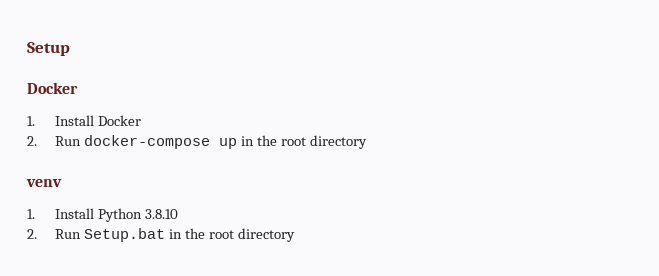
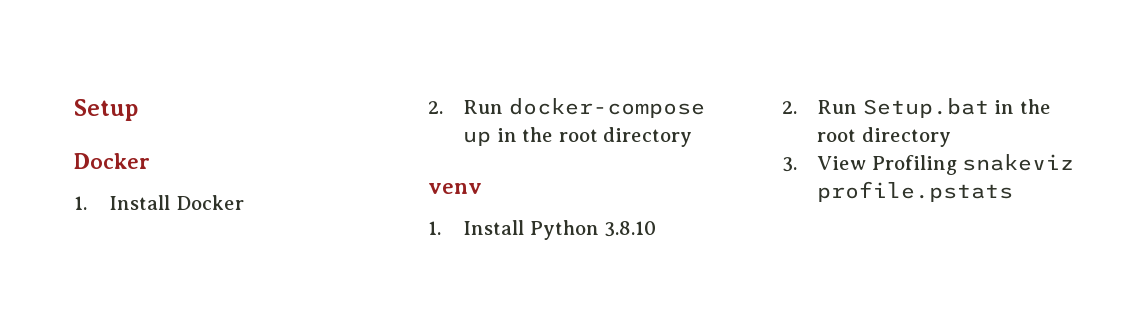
(295, 235) none -> [782,154,1075,175] [817,181,1014,202] // 3. View Profiling snakeviz profile.pstats

